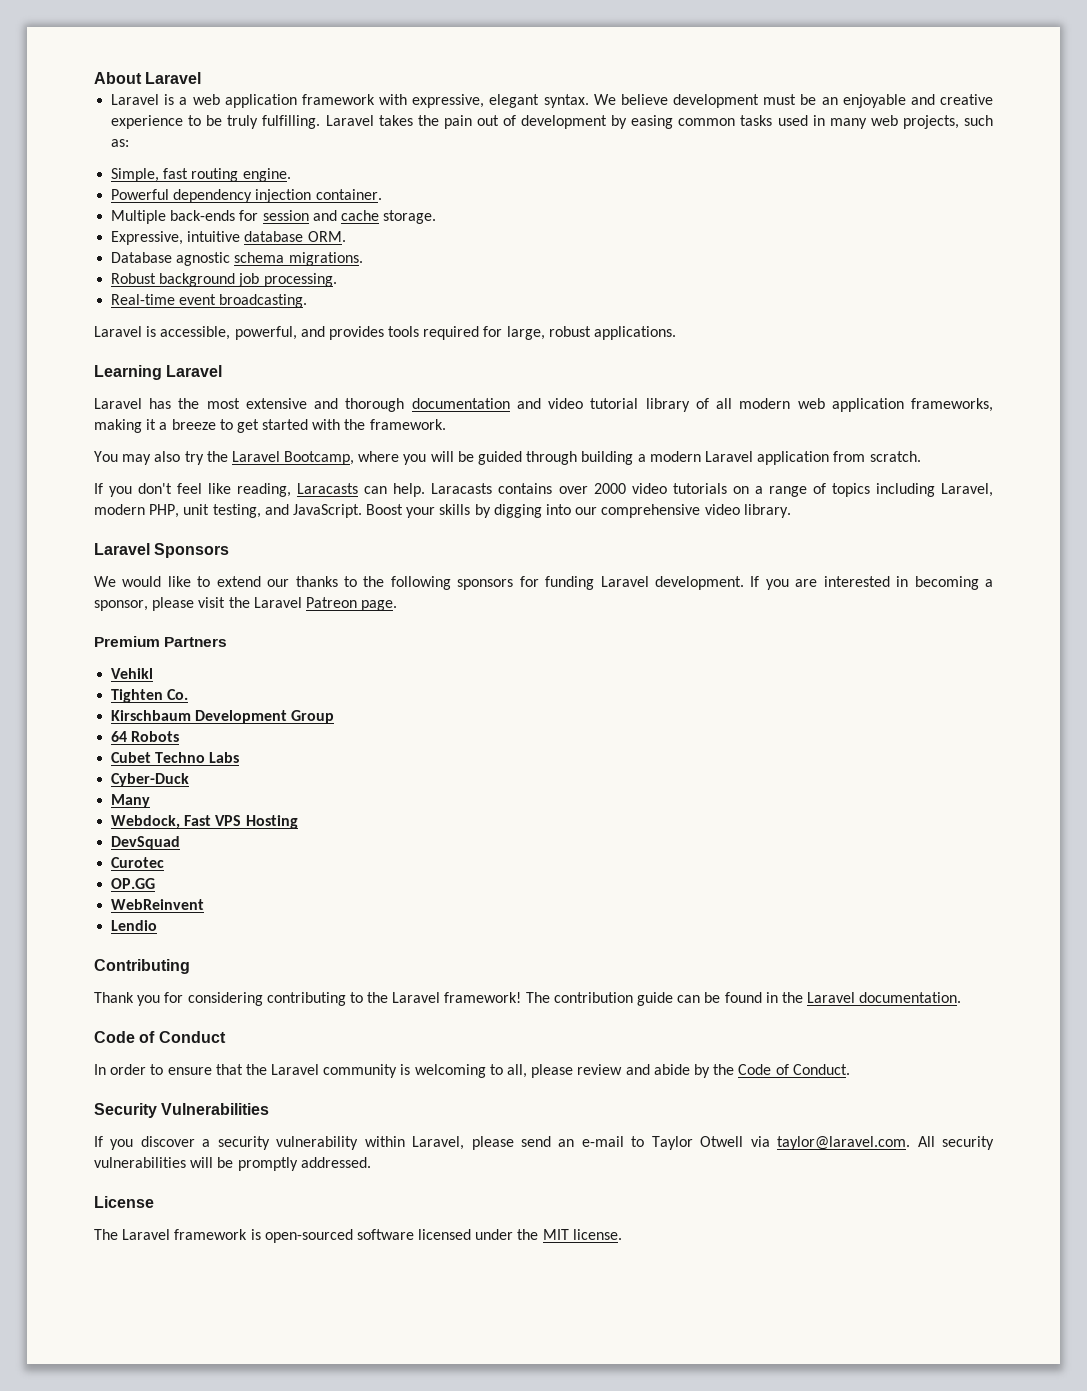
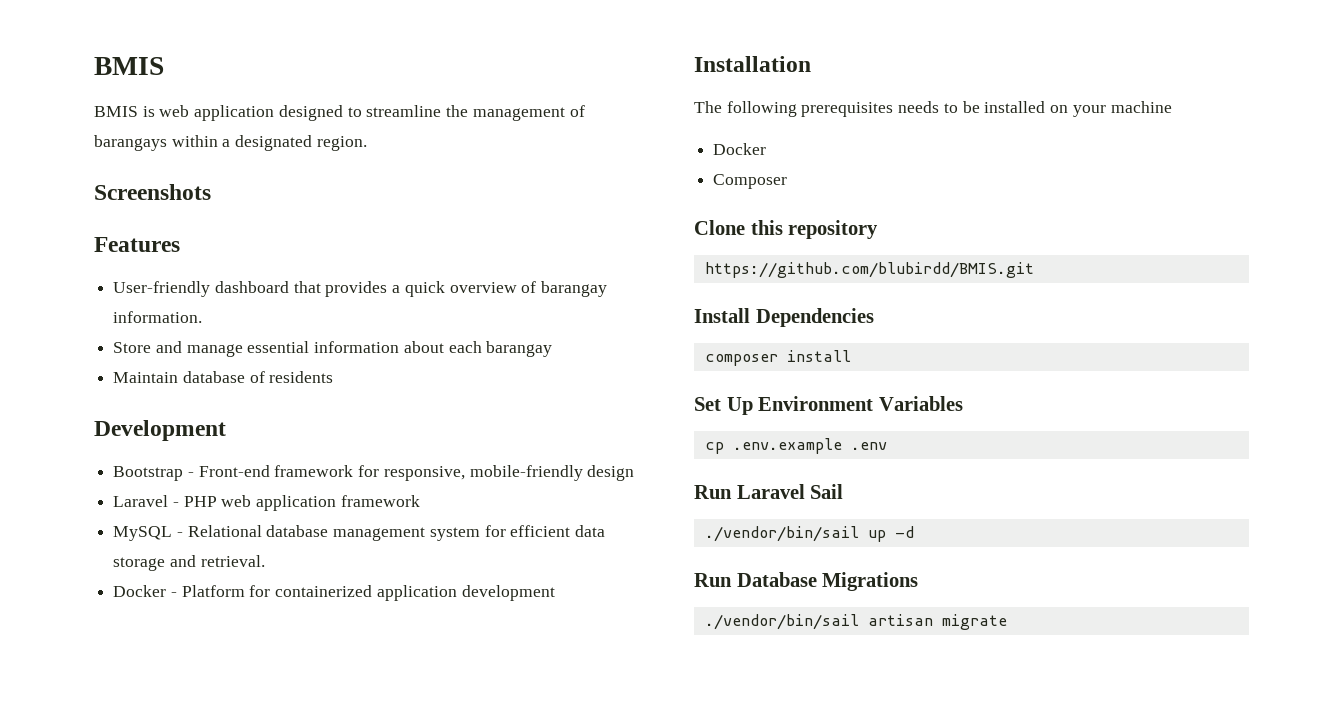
[94,72,202,84] [111,94,188,105] About Laravel // Laravel is a -> [94,57,164,75] [94,105,585,121] [94,135,367,151] [94,184,211,200] [94,237,180,252] [113,281,608,297] [113,311,203,323] [113,341,553,357] [113,371,334,383] [94,420,226,441] [113,465,635,481] [113,495,217,507] BMIS // BMIS is web application designed to streamline the management of barangays within a designated region. // Screenshots // Features // User-friendly dashboard that provides a quick overview of barangay information. // Store and manage essential information about each barangay // Maintain database of residents // Development // Bootstrap - Front-end framework for responsive, mobile-friendly design // Laravel - PHP
[379,94,993,108] [111,115,994,129] [111,139,130,147] [111,168,291,182] [111,189,382,203] [111,210,437,224] [111,231,346,245] [111,252,363,266] [111,273,337,287] [111,294,308,308] [94,326,677,340] [94,365,223,380] [94,398,994,412] [94,419,446,433] [94,451,921,465] [94,483,993,497] [94,504,791,518] [94,543,230,558] [94,576,994,590] [94,597,398,611] [94,636,228,647] [111,668,154,679] [111,689,189,703] [111,710,335,724] [111,731,180,742] [111,752,240,763] [111,773,190,787] [111,794,151,808] [111,815,298,829] [111,836,181,850] [111,857,165,868] [111,878,156,889] [111,899,205,910] [111,920,158,931] [94,959,190,974] [94,992,962,1006] [94,1031,226,1043] [94,1064,850,1078] [94,1103,270,1118] [94,1136,995,1150] [94,1157,371,1171] [94,1196,154,1208] [94,1229,622,1243] with expressive, elegant syntax. We believe development must be an enjoyable and creative experience to be truly fulfilling. Laravel takes the pain out of development by easing common tasks used in many web projects, such as: // Simple, fast routing engine. // Powerful dependency injection container. // Multiple back-ends for session and cache storage. // Expressive, intuitive database ORM. // Database agnostic schema migrations. // Robust background job processing. // Real-time event broadcasting. // Laravel is accessible, powerful, and provides tools required for large, robust applications. // Learning Laravel // Laravel has the most extensive and thorough documentation and video tutorial library of all modern web application frameworks, making it a breeze to get started with the framework. // You may also try the Laravel Bootcamp, where you will be guided through building a modern Laravel application from scratch. // If you don't feel like reading, Laracasts can help. Laracasts contains over 2000 video tutorials on a range of topics including Laravel, modern PHP, unit testing, and JavaScript. Boost your skills by digging into our comprehensive video library. // Laravel Sponsors // We would like to extend our thanks to the following sponsors for funding Laravel development. If you are interested in becoming a sponsor, please visit the Laravel Patreon page. // Premium Partners // Vehikl // Tighten Co. // Kirschbaum Development Group // 64 Robots // Cubet Techno Labs // Cyber-Duck // Many // Webdock, Fast VPS Hosting // DevSquad // Curotec // OP.GG // WebReinvent // Lendio // Contributing // Thank you for considering contributing to the Laravel framework! The contribution guide can be found in the Laravel documentation. // Code of Conduct // In order to ensure that the Laravel community is welcoming to all, please review and abide by the Code of Conduct. // Security Vulnerabilities // If you discover a security vulnerability within Laravel, please send an e-mail to Taylor Otwell via taylor@laravel.com. All security vulnerabilities will be promptly addressed. // License // The Laravel framework is open-sourced software licensed under the MIT license. -> [113,525,606,541] [113,555,265,571] [113,585,555,601] [694,56,811,72] [694,101,1172,117] [713,143,767,155] [713,174,788,189] [694,220,879,239] [704,262,1034,278] [694,308,874,327] [704,350,851,366] [694,396,963,415] [704,438,887,454] [694,484,844,499] [704,526,914,542] [694,572,919,591] [704,614,1007,630] // MySQL - Relational database management system for efficient data storage and retrieval. // Docker - Platform for containerized application development // Installation // The following prerequisites needs to be installed on your machine // Docker // Composer // Clone this repository // https://github.com/blubirdd/BMIS.git // Install Dependencies // composer install // Set Up Environment Variables // cp .env.example .env // Run Laravel Sail // ./vendor/bin/sail up -d // Run Database Migrations // ./vendor/bin/sail artisan migrate

